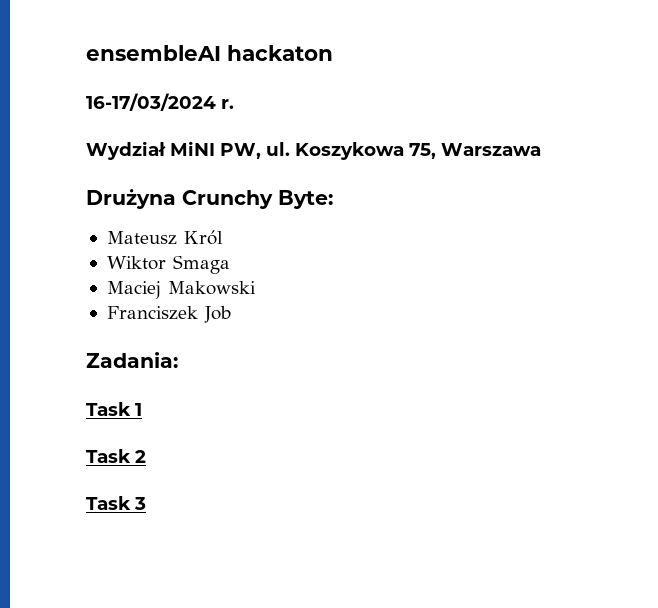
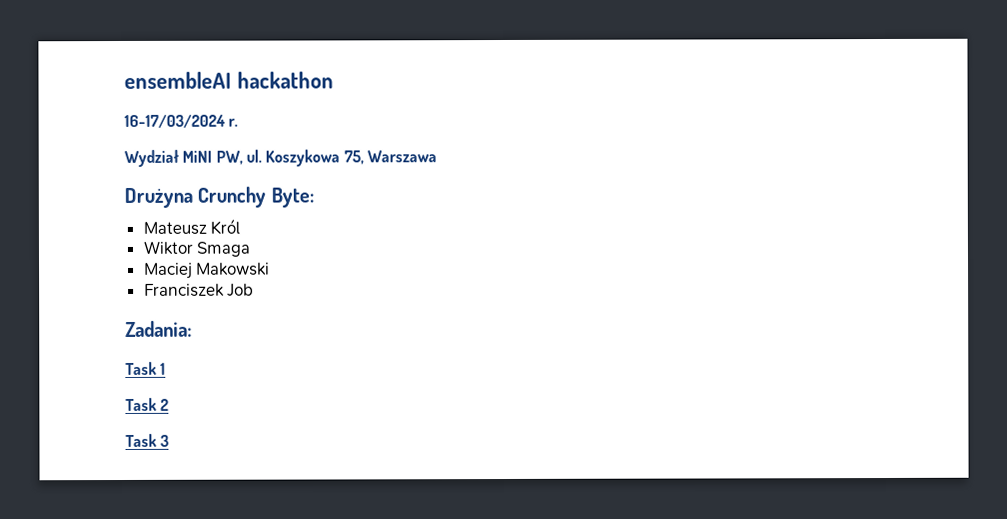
[227,45,333,61] hackaton -> [236,71,334,89] hackathon

